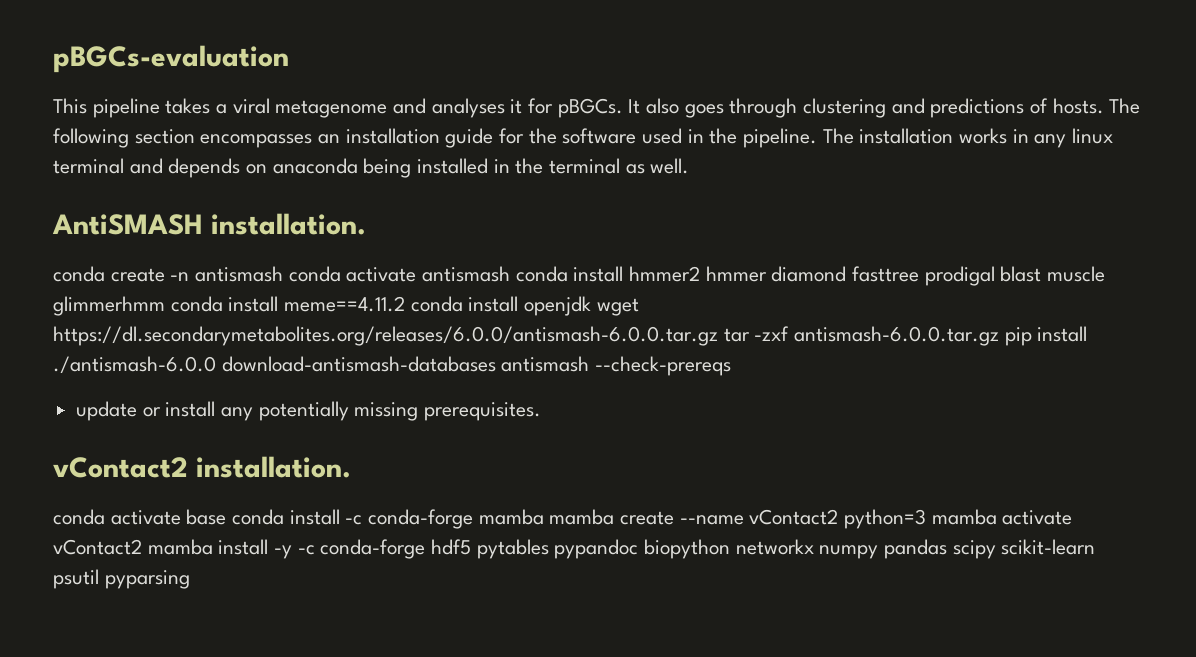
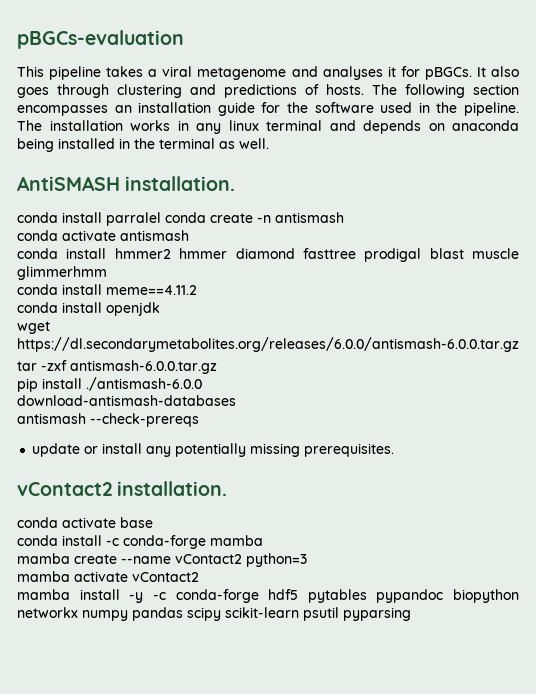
(105, 274) none -> [62,212,206,226] install parralel conda
(284, 274) none -> (344, 217) //
(511, 274) none -> (189, 235) //
(165, 306) none -> (107, 273) //
(406, 304) none -> (197, 290) //
(592, 306) none -> (160, 309) //
(718, 336) none -> (519, 344) //
(1000, 336) none -> (217, 367) //
(216, 365) none -> (202, 384) //
(496, 364) none -> (236, 400) //
(227, 517) none -> (153, 522) //
(544, 517) none -> (263, 540) //
(927, 519) none -> (307, 560) //
(142, 547) none -> (199, 577) //

